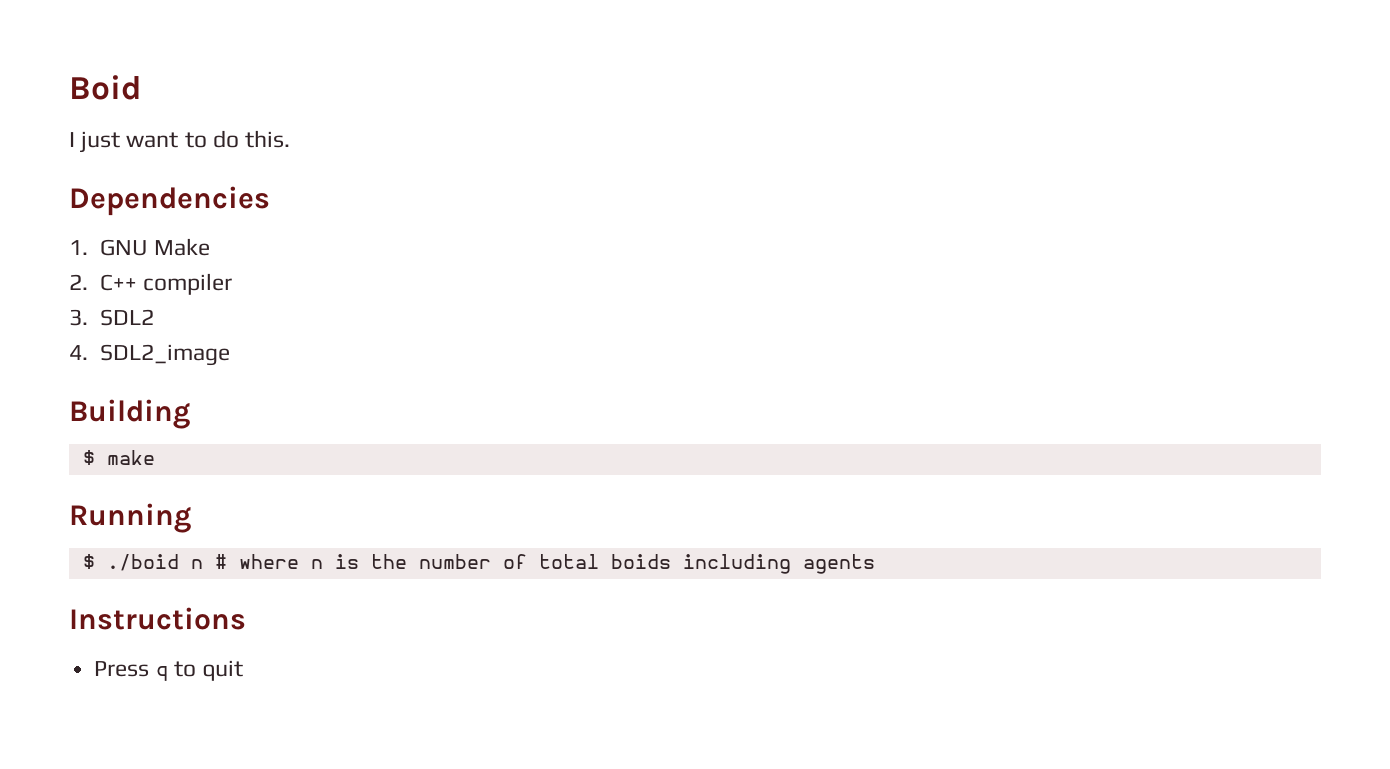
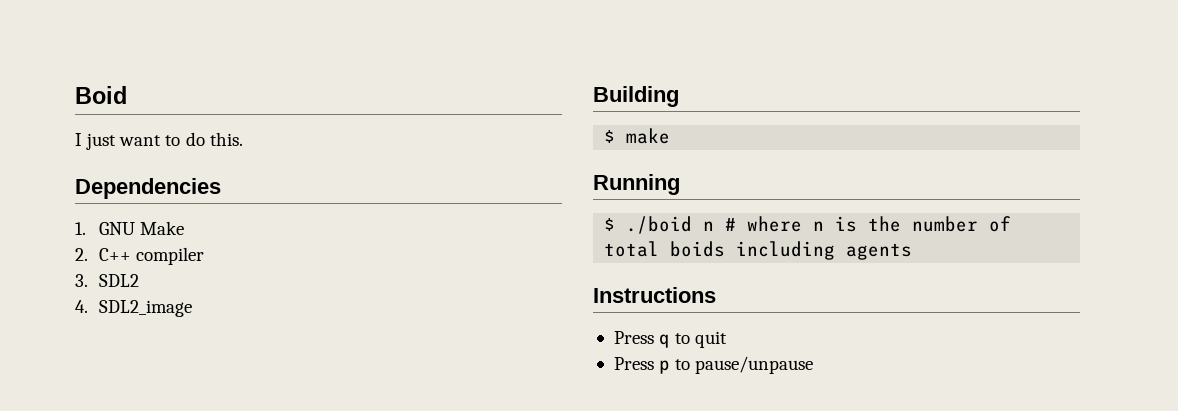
(243, 670) none -> [613,356,814,374] // Press p to pause/unpause

